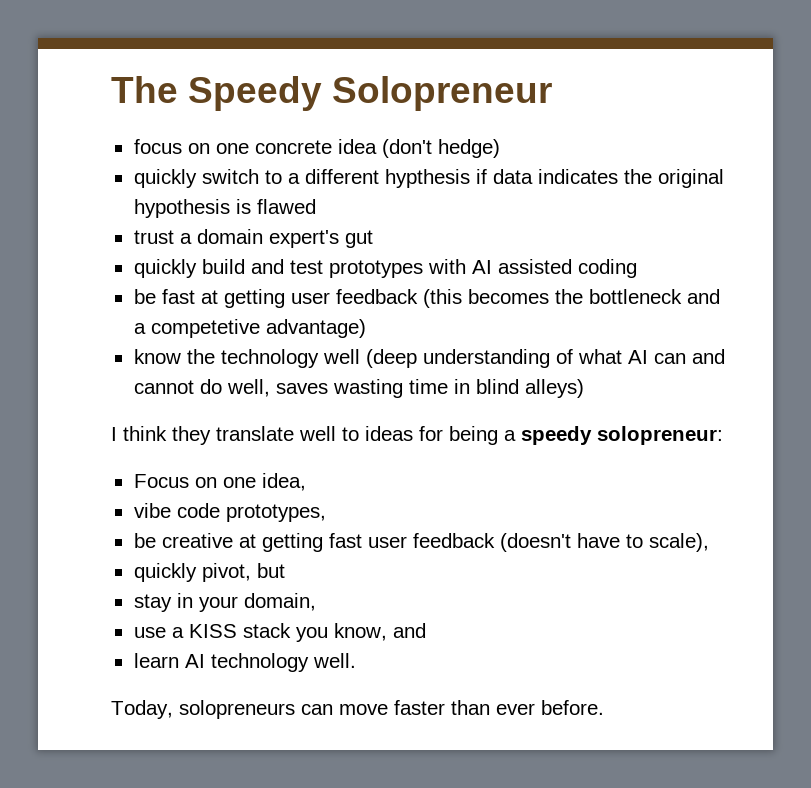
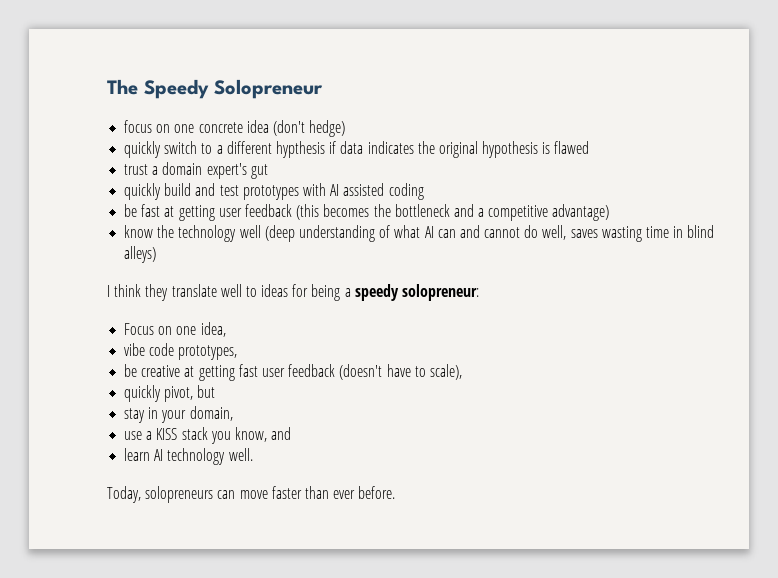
[150,319,260,338] competetive -> [488,205,549,221] competitive

